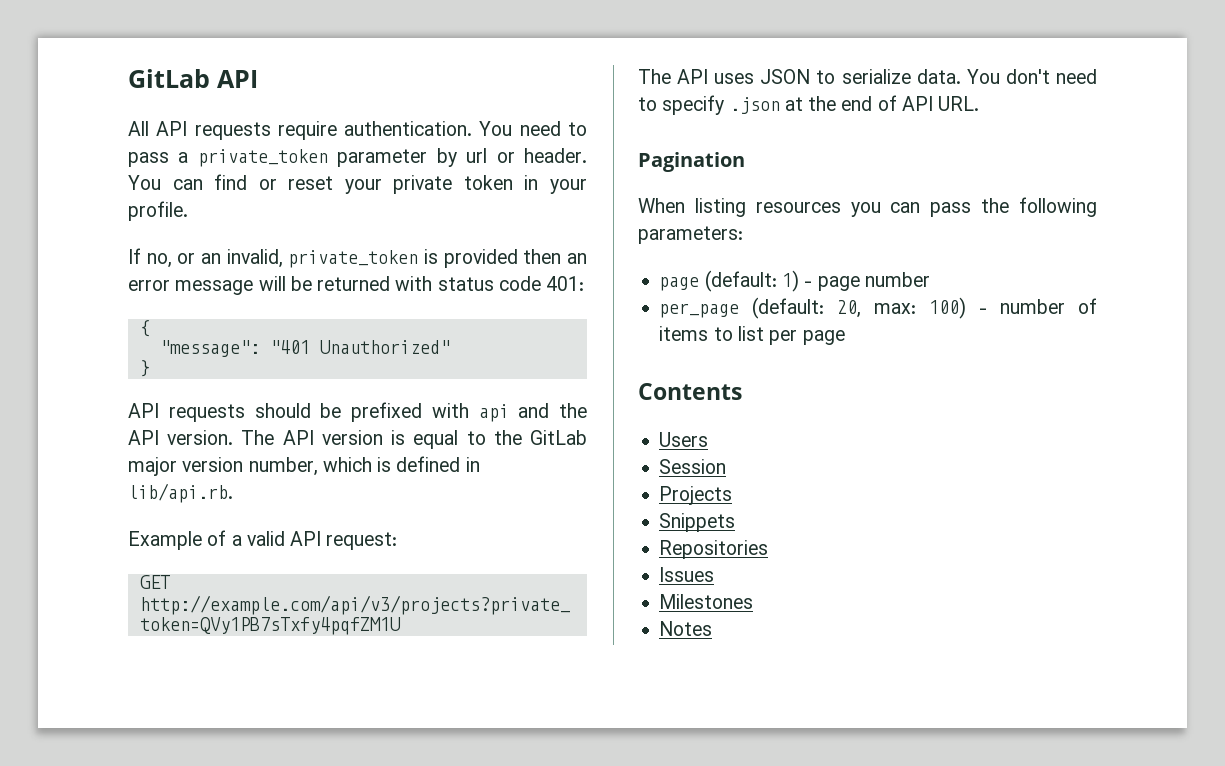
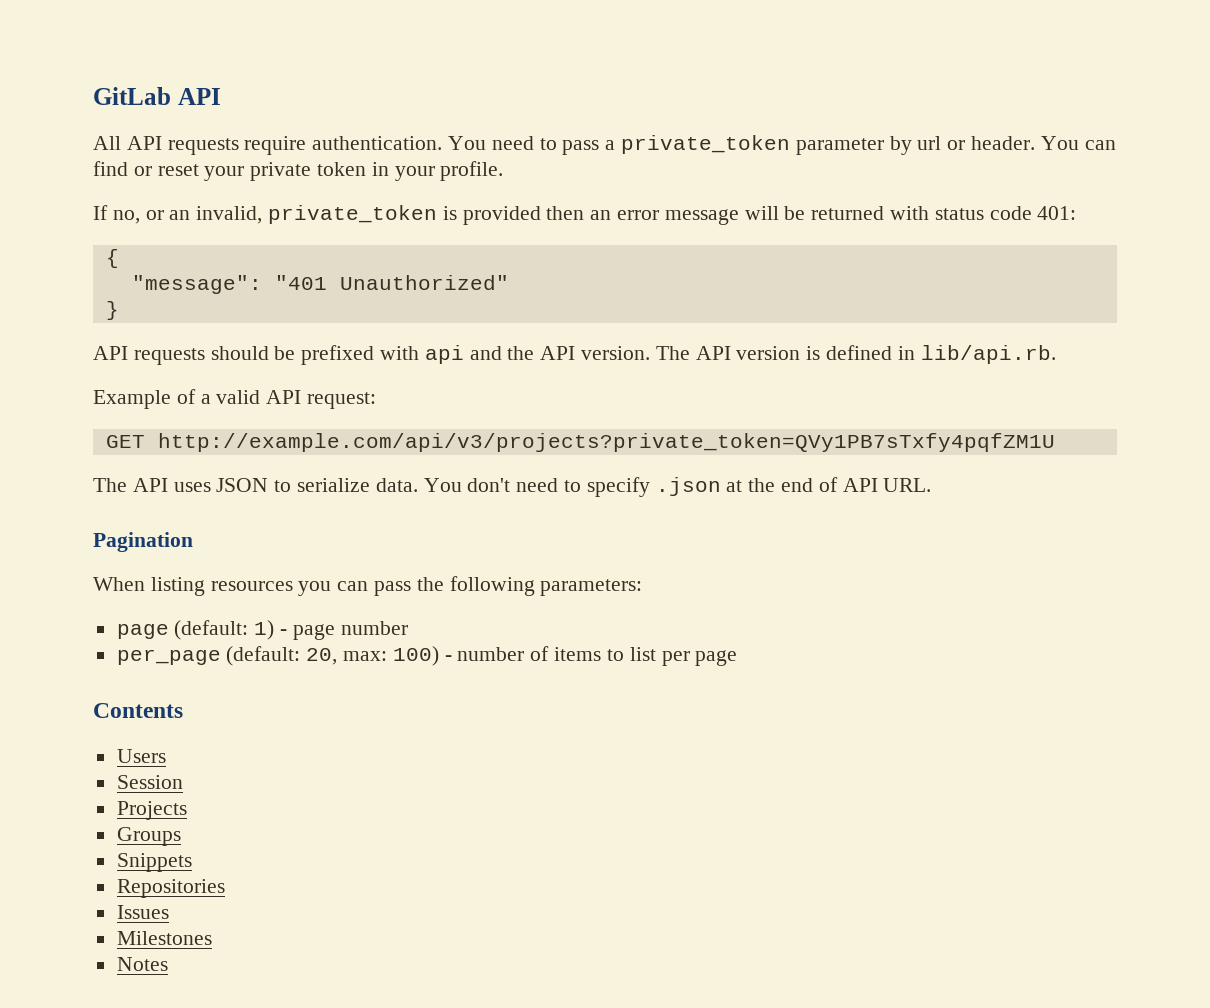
[413,430,587,449] [128,457,392,476] equal to the GitLab major version number, which is -> (821, 353) none
(733, 495) none -> [116,827,181,846] // Groups

